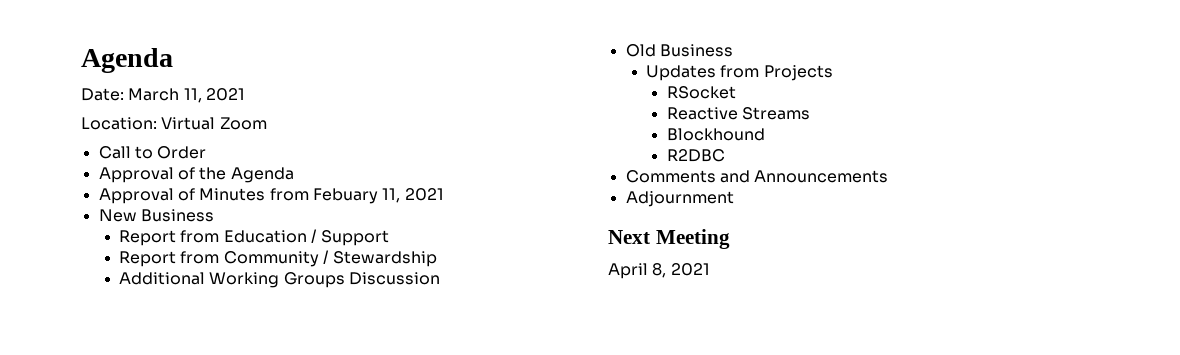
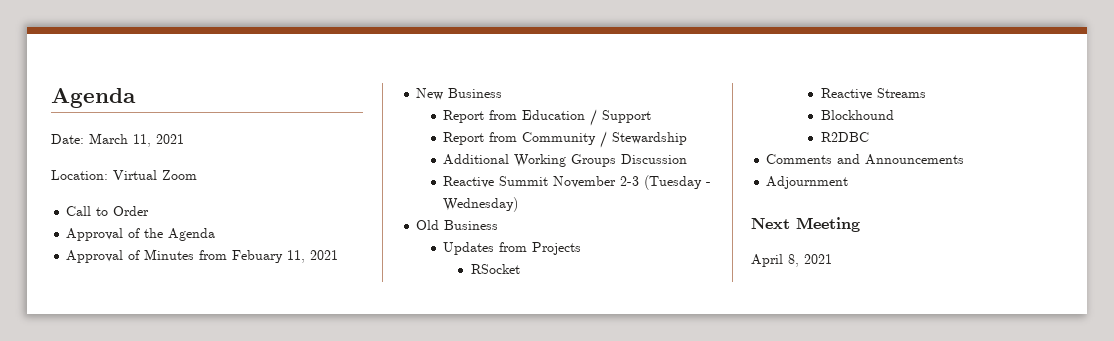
(441, 278) none -> [443,175,712,190] [443,197,519,212] // Reactive Summit November 2-3 (Tuesday - Wednesday)

